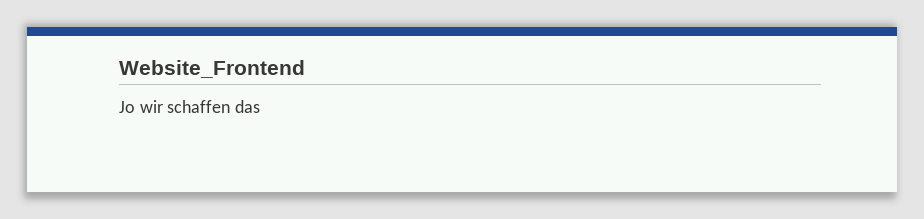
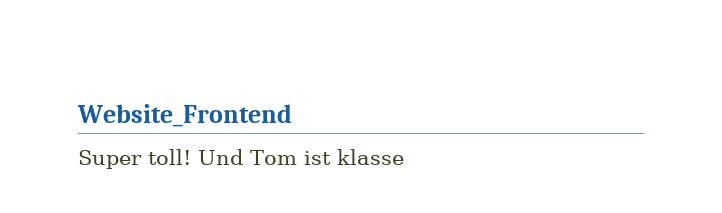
[119,100,261,113] Jo wir schaffen das -> [78,149,404,169] Super toll! Und Tom ist klasse

